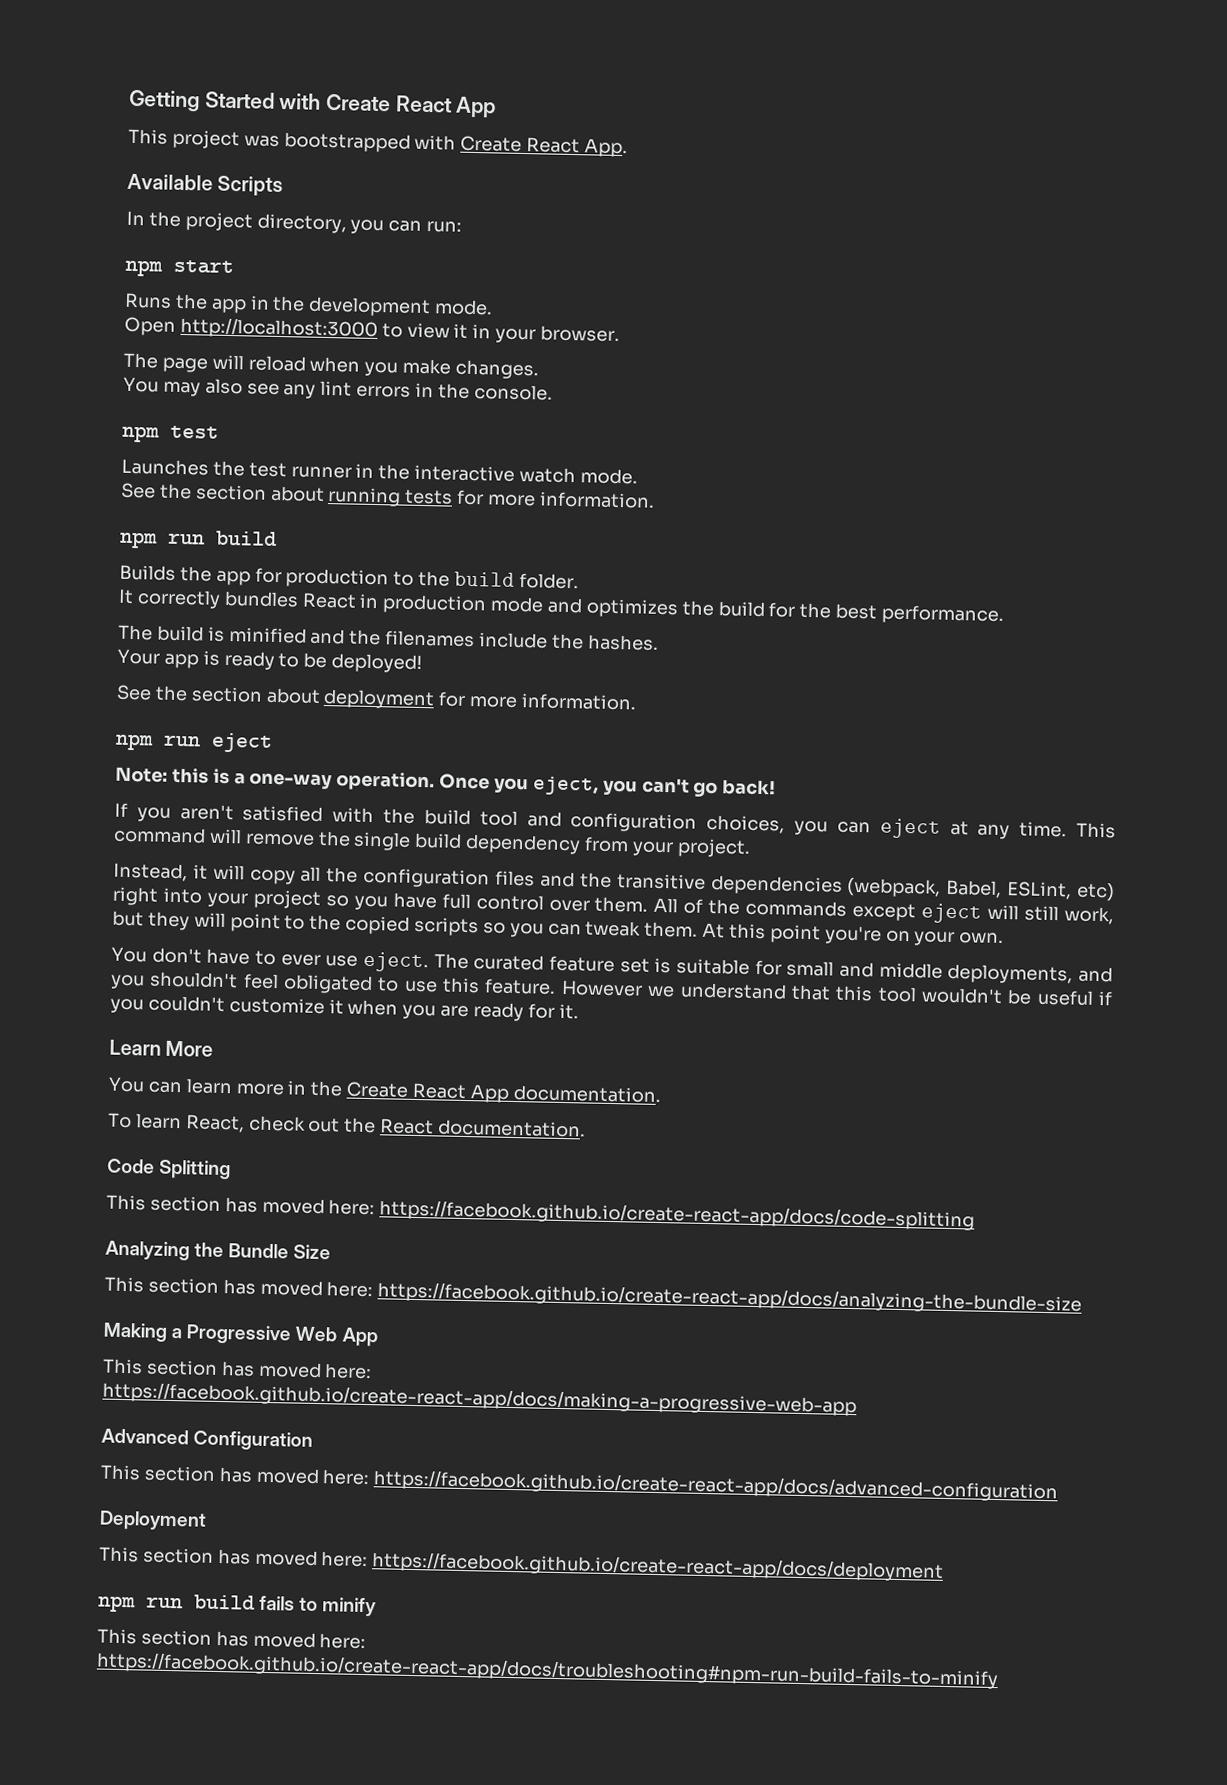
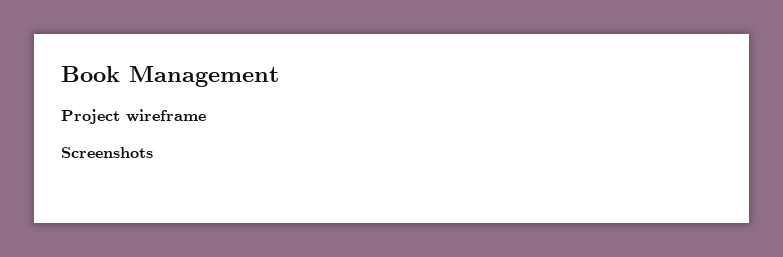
[129,89,497,119] [128,128,629,158] [127,173,284,197] [126,210,463,235] [125,259,234,277] [124,292,494,318] [124,316,621,344] [123,352,540,380] [123,376,553,401] [122,425,219,443] [121,458,638,485] [121,482,655,509] [119,530,277,549] [119,564,579,590] [118,588,1005,625] [118,624,659,651] [117,648,423,674] [116,684,638,711] [115,732,273,753] [115,766,777,798] [114,802,1117,840] [113,826,751,858] [113,862,1115,902] [112,886,1114,925] [112,910,1005,947] [111,946,1113,985] [110,971,1114,1006] [110,995,579,1022] [109,1039,214,1057] [108,1076,661,1104] [108,1112,587,1138] [107,1158,232,1180] [106,1194,976,1231] [105,1240,332,1261] [104,1276,1083,1315] [103,1322,378,1347] [102,1358,373,1380] [102,1381,857,1417] [101,1428,314,1451] [100,1464,1059,1503] [99,1510,207,1531] [99,1546,945,1582] [98,1594,378,1617] [97,1628,367,1650] [96,1651,999,1690] Getting Started with Create React App // This project was bootstrapped with Create React App. // Available Scripts // In the project directory, you can run: // npm start // Runs the app in the development mode. // Open http://localhost:3000 to view it in your browser. // The page will reload when you make changes. // You may also see any lint errors in the console. // npm test // Launches the test runner in the interactive watch mode. // See the section about running tests for more information. // npm run build // Builds the app for production to the build folder. // It correctly bundles React in production mode and optimizes the build for the best performance. // The build is minified and the filenames include the hashes. // Your app is ready to be deployed! // See the section about deployment for more information. // npm run eject // Note: this is a one-way operation. Once you eject, you can't go back! // If you aren't satisfied with the build tool and configuration choices, you can eject at any time. This command will remove the single build dependency from your project. // Instead, it will copy all the configuration files and the transitive dependencies (webpack, Babel, ESLint, etc) right into your project so you have full control over them. All of the commands except eject will still work, but they will point to the copied scripts so you can tweak them. At this point you're on your own. // You don't have to ever use eject. The curated feature set is suitable for small and middle deployments, and you shouldn't feel obligated to use this feature. However we understand that this tool wouldn't be useful if you couldn't customize it when you are ready for it. // Learn More // You can learn more in the Create React App documentation. // To learn React, check out the React documentation. // Code Splitting // This section has moved here: https://facebook.github.io/create-react-app/docs/code-splitting // Analyzing the Bundle Size // This section has moved here: https://facebook.github.io/create-react-app/docs/analyzing-the-bundle-size // Making a Progressive Web App // This section has moved here: https://facebook.github.io/create-react-app/docs/making-a-progressive-web-app // Advanced Configuration // This section has moved here: https://facebook.github.io/create-react-app/docs/advanced-configuration // Deployment // This section has moved here: https://facebook.github.io/create-react-app/docs/deployment // npm run build fails to minify // This section has moved here: https://facebook.github.io/create-react-app/docs/troubleshooting#npm-run-build-fails-to-minify -> [61,66,279,87] [61,109,206,124] [61,147,153,158] Book Management // Project wireframe // Screenshots

